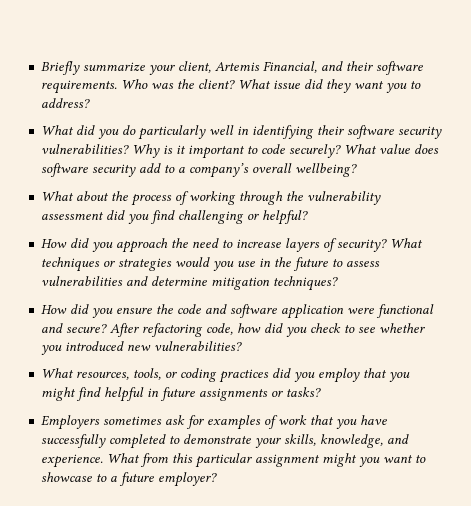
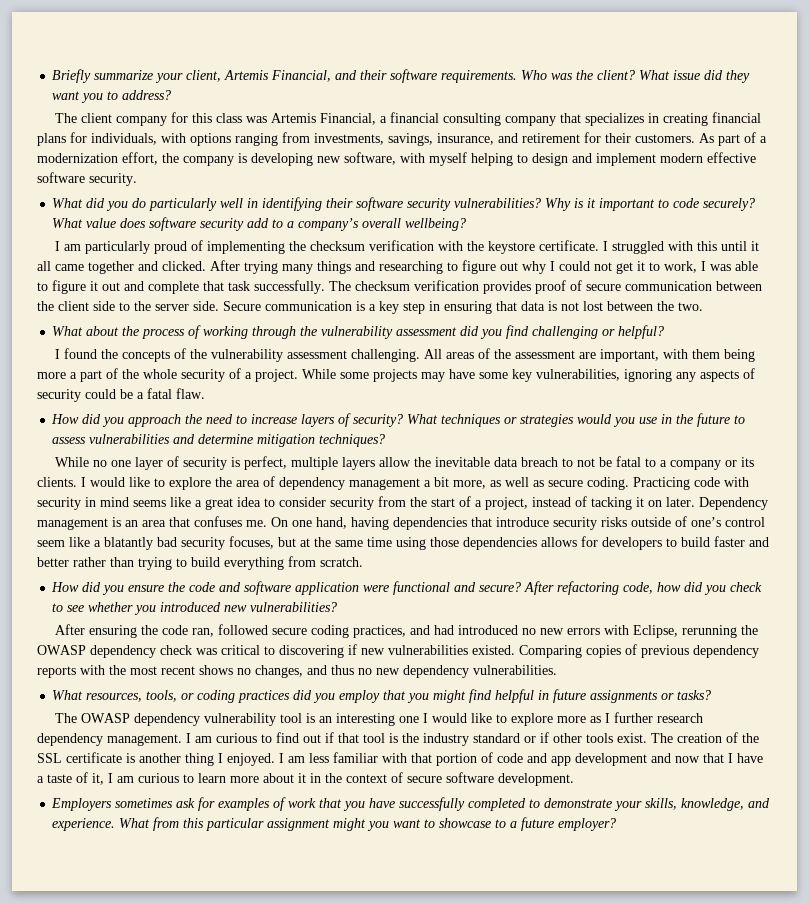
(91, 103) none -> [55,112,762,126] [37,132,767,146] [37,152,756,166] [37,172,137,186] // The client company for this class was Artemis Financial, a financial consulting company that specializes in creating financial plans for individuals, with options ranging from investments, savings, insurance, and retirement for their customers. As part of a modernization effort, the company is developing new software, with myself helping to design and implement modern effective software security.
(358, 170) none -> [55,240,760,254] [37,260,758,274] [37,280,762,294] [37,301,703,314] // I am particularly proud of implementing the checksum verification with the keystore certificate. I struggled with this until it all came together and clicked. After trying many things and researching to figure out why I could not get it to work, I was able to figure it out and complete that task successfully. The checksum verification provides proof of secure communication between the client side to the server side. Secure communication is a key step in ensuring that data is not lost between the two.
(309, 217) none -> [55,348,756,362] [37,368,755,382] [37,388,205,402] // I found the concepts of the vulnerability assessment challenging. All areas of the assessment are important, with them being more a part of the whole security of a project. While some projects may have some key vulnerabilities, ignoring any aspects of security could be a fatal flaw.
(339, 283) none -> [55,456,755,470] [37,476,749,490] [37,496,768,510] [37,516,765,530] [37,536,769,550] [37,556,363,570] // While no one layer of security is perfect, multiple layers allow the inevitable data breach to not be fatal to a company or its clients. I would like to explore the area of dependency management a bit more, as well as secure coding. Practicing code with security in mind seems like a great idea to consider security from the start of a project, instead of tacking it on later. Dependency management is an area that confuses me. On one hand, having dependencies that introduce security risks outside of one’s control seem like a blatantly bad security focuses, but at the same time using those dependencies allows for developers to build faster and better rather than trying to build everything from scratch.
(243, 346) none -> [55,624,759,638] [37,644,759,658] [37,665,557,678] // After ensuring the code ran, followed secure coding practices, and had introduced no new errors with Eclipse, rerunning the OWASP dependency check was critical to discovering if new vulnerabilities existed. Comparing copies of previous dependency reports with the most recent shows no changes, and thus no new dependency vulnerabilities.
(322, 392) none -> [55,712,704,726] [37,732,759,746] [37,752,763,766] [37,772,574,786] // The OWASP dependency vulnerability tool is an interesting one I would like to explore more as I further research dependency management. I am curious to find out if that tool is the industry standard or if other tools exist. The creation of the SSL certificate is another thing I enjoyed. I am less familiar with that portion of code and app development and now that I have a taste of it, I am curious to learn more about it in the context of secure software development.

